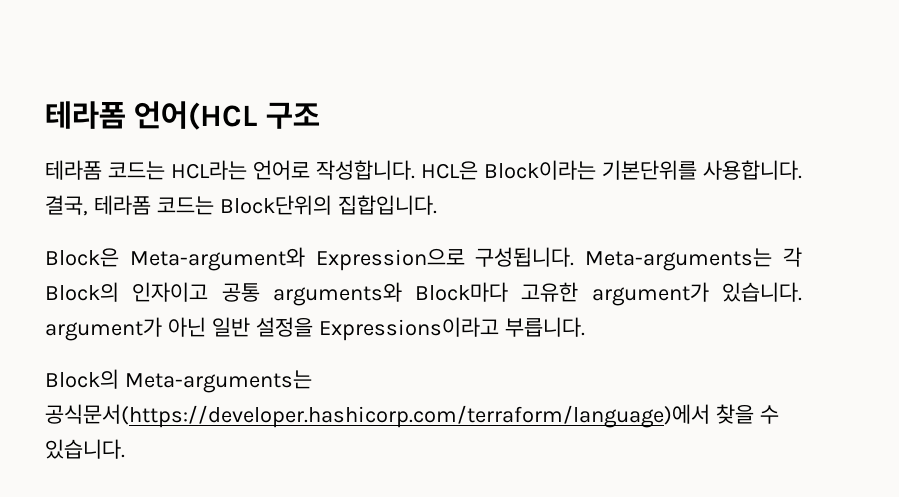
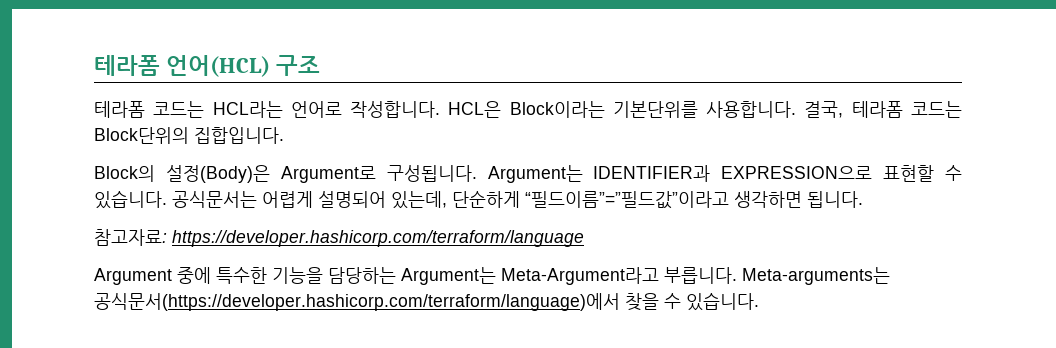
[45,101,258,130] 테라폼 언어(HCL -> [94,55,271,77] 테라폼 언어(HCL)
[45,247,802,271] [45,282,803,306] [45,317,499,341] Block은 Meta-argument와 Expression으로 구성됩니다. Meta-arguments는 각 Block의 인자이고 공통 arguments와 Block마다 고유한 argument가 있습니다. argument가 아닌 일반 설정을 Expressions이라고 -> [94,165,962,183] [94,190,863,209] [94,229,584,247] [94,267,659,285] Block의 설정(Body)은 Argument로 구성됩니다. Argument는 IDENTIFIER과 EXPRESSION으로 표현할 수 있습니다. 공식문서는 어렵게 설명되어 있는데, 단순하게 “필드이름”=”필드값”이라고 생각하면 됩니다. // 참고자료: https://developer.hashicorp.com/terraform/language // Argument 중에 특수한 기능을 담당하는 Argument는 Meta-Argument라고
[45,369,119,389] // Block의 -> (737, 275) none

